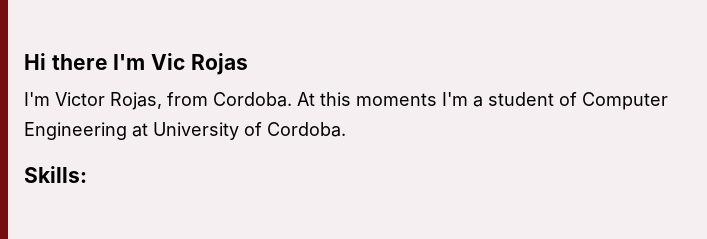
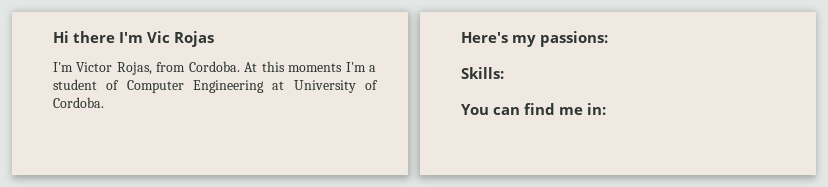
[24,166,87,183] Skills: -> [461,31,608,47] [461,67,504,79] [461,103,606,115] Here's my passions: // Skills: // You can find me in:

